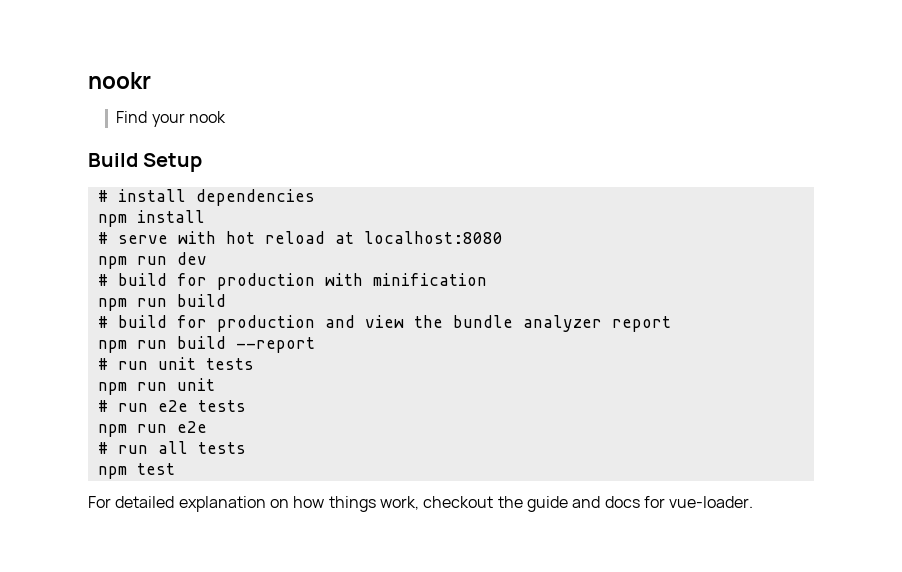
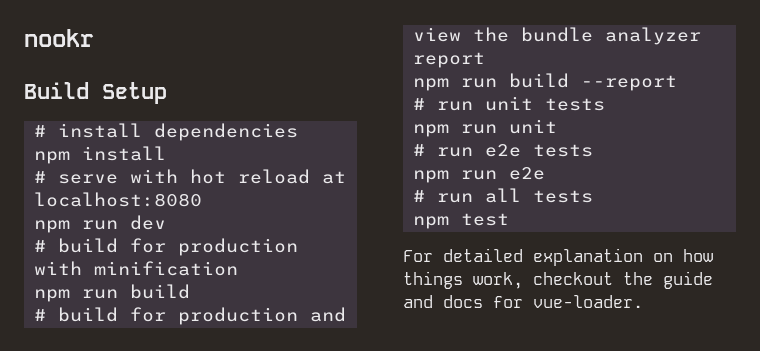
[116,111,227,127] // Find your nook -> (94, 38) none

